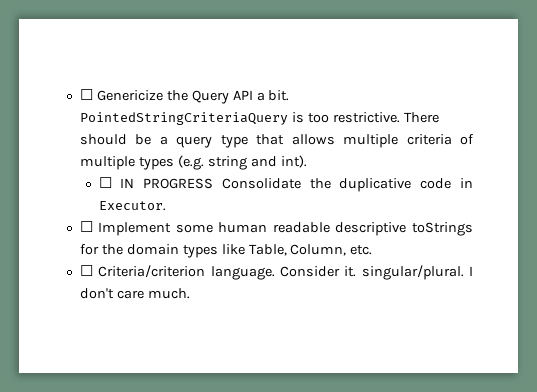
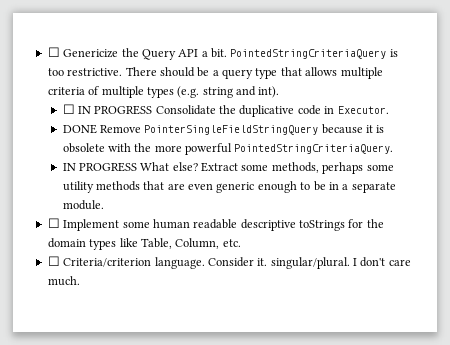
(166, 206) none -> [62,124,385,135] [62,143,394,155] [62,162,394,174] [62,181,396,193] [62,200,104,210] // DONE Remove PointerSingleFieldStringQuery because it is obsolete with the more powerful PointedStringCriteriaQuery. // IN PROGRESS What else? Extract some methods, perhaps some utility methods that are even generic enough to be in a separate module.

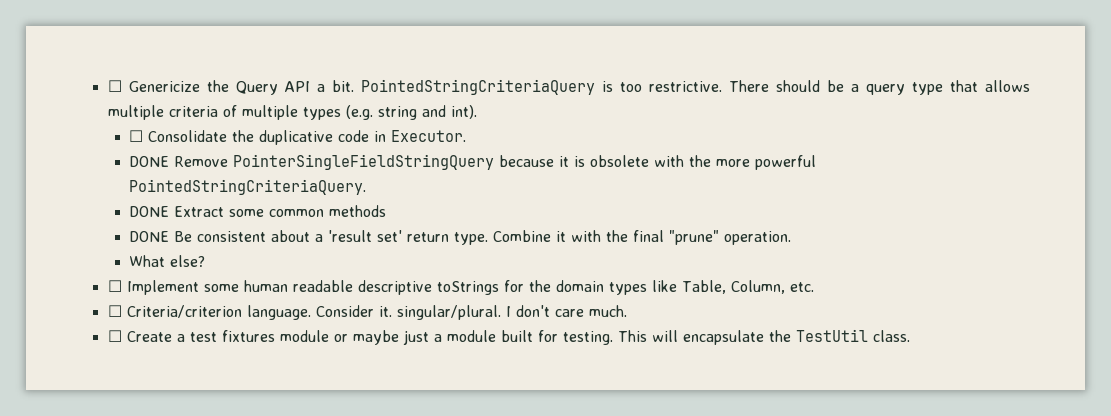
[77,105,153,115] IN PROGRESS -> (144, 136) none
[62,162,394,174] [62,181,396,193] [62,200,104,210] IN PROGRESS What else? Extract some methods, perhaps some utility methods that are even generic enough to be in a separate module. -> [129,205,387,217] [129,230,792,245] [129,255,206,267] DONE Extract some common methods // DONE Be consistent about a 'result set' return type. Combine it with the final "prune" operation. // What else?
(80, 281) none -> [107,329,910,345] // ☐ Create a test fixtures module or maybe just a module built for testing. This will encapsulate the TestUtil class.

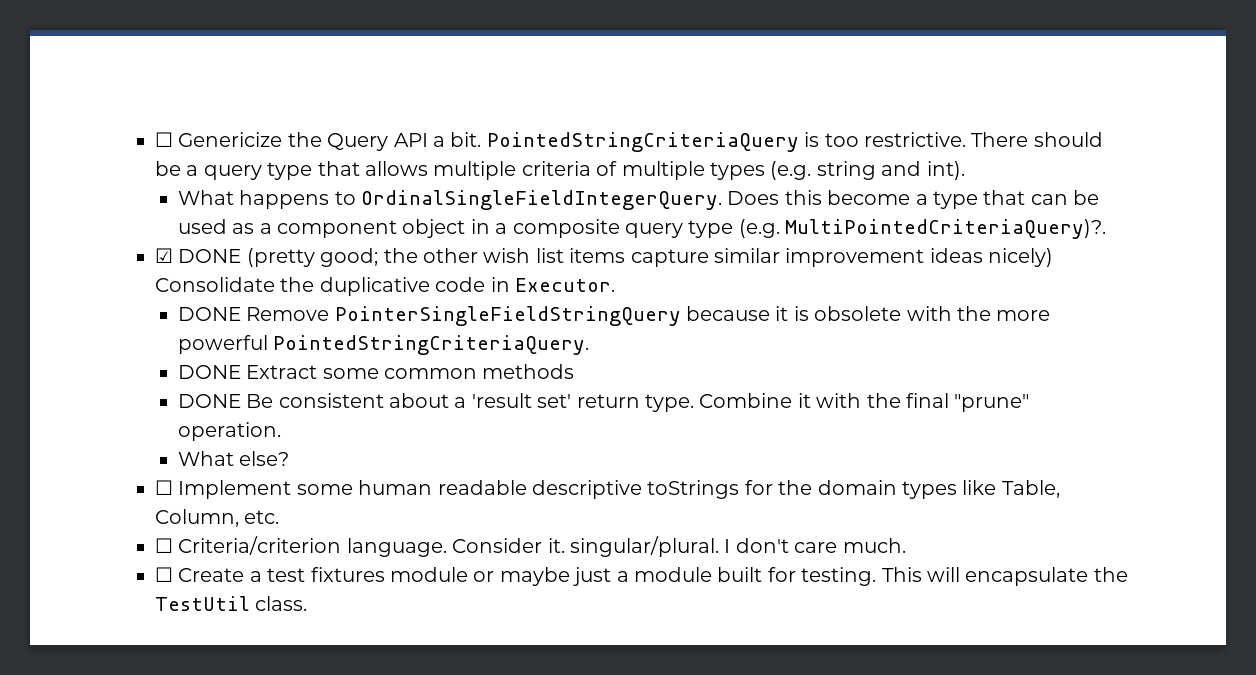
[129,130,144,142] ☐ -> [177,190,1100,210] [177,219,1107,239] [155,248,1054,267] What happens to OrdinalSingleFieldIntegerQuery. Does this become a type that can be used as a component object in a composite query type (e.g. MultiPointedCriteriaQuery)?. // ☑ DONE (pretty good; the other wish list items capture similar improvement ideas nicely)

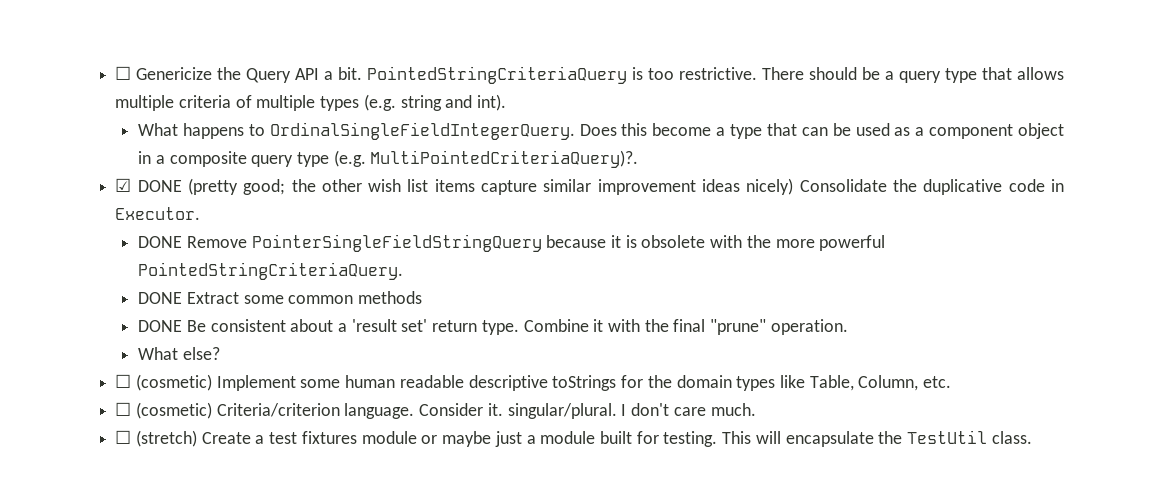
(173, 487) none -> [135,374,212,391] (cosmetic)
(173, 545) none -> [135,402,212,419] (cosmetic)
(173, 574) none -> [135,430,197,447] (stretch)

